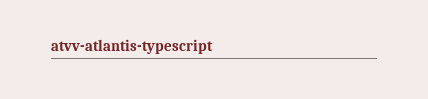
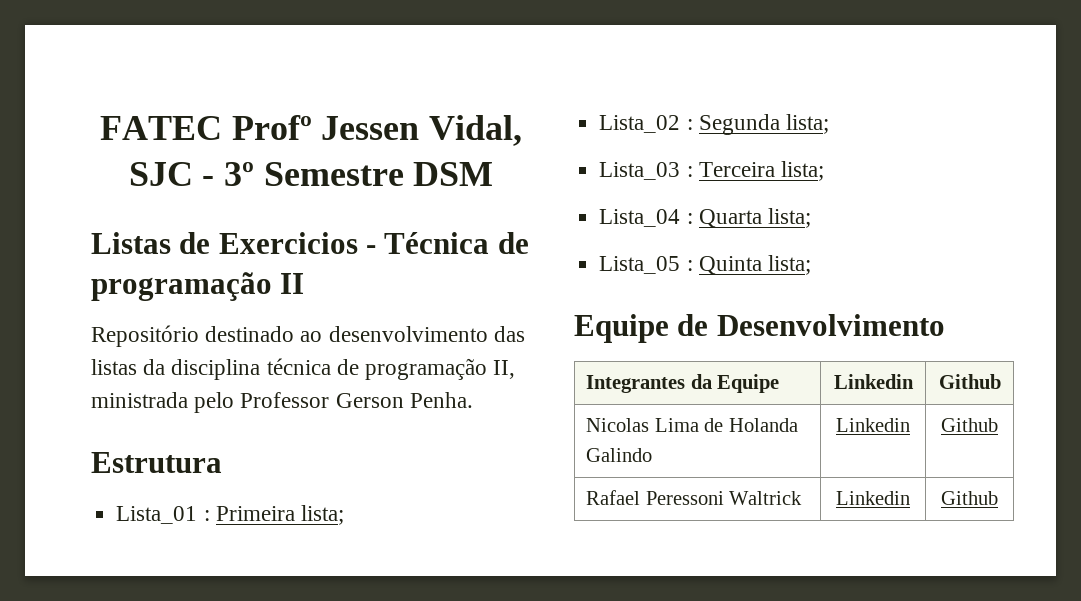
[51,39,213,54] atvv-atlantis-typescript -> [99,115,523,146] [128,162,494,186] [91,232,529,254] [91,272,305,301] [91,325,525,347] [91,358,516,380] [91,392,473,413] [91,452,222,473] [116,505,344,525] [599,114,829,135] [599,161,824,181] [599,208,811,228] [599,255,811,275] [574,314,945,343] [586,374,780,393] [833,374,914,389] [938,374,1001,389] [586,418,798,432] [586,448,653,462] [836,418,910,432] [941,418,998,432] [586,490,803,505] [836,491,910,505] [941,491,998,505] FATEC Profº Jessen Vidal, SJC - 3º Semestre DSM // Listas de Exercicios - Técnica de programação II // Repositório destinado ao desenvolvimento das listas da disciplina técnica de programação II, ministrada pelo Professor Gerson Penha. // Estrutura // Lista_01 : Primeira lista; // Lista_02 : Segunda lista; // Lista_03 : Terceira lista; // Lista_04 : Quarta lista; // Lista_05 : Quinta lista; // Equipe de Desenvolvimento // Integrantes da Equipe | Linkedin | Github // Nicolas Lima de Holanda Galindo | Linkedin | Github // Rafael Peressoni Waltrick | Linkedin | Github

